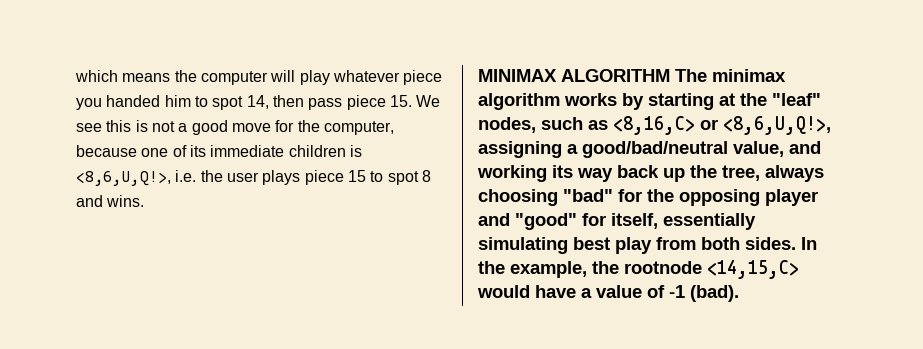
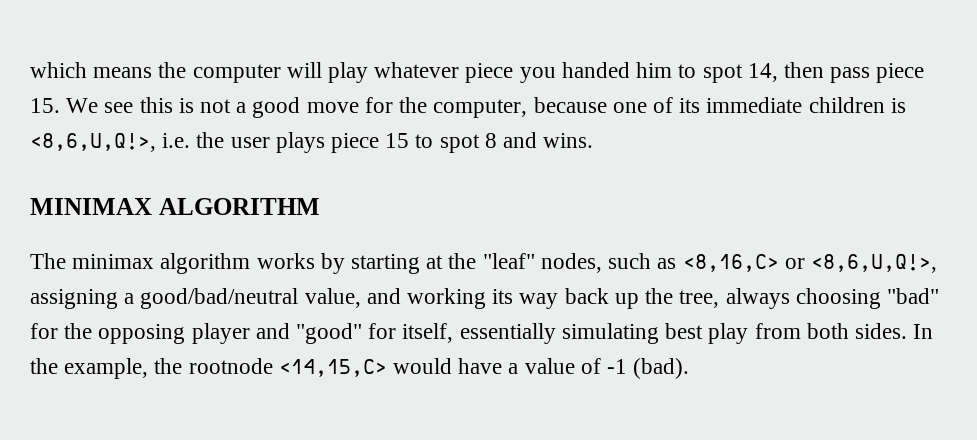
(670, 75) none -> (320, 206) //

